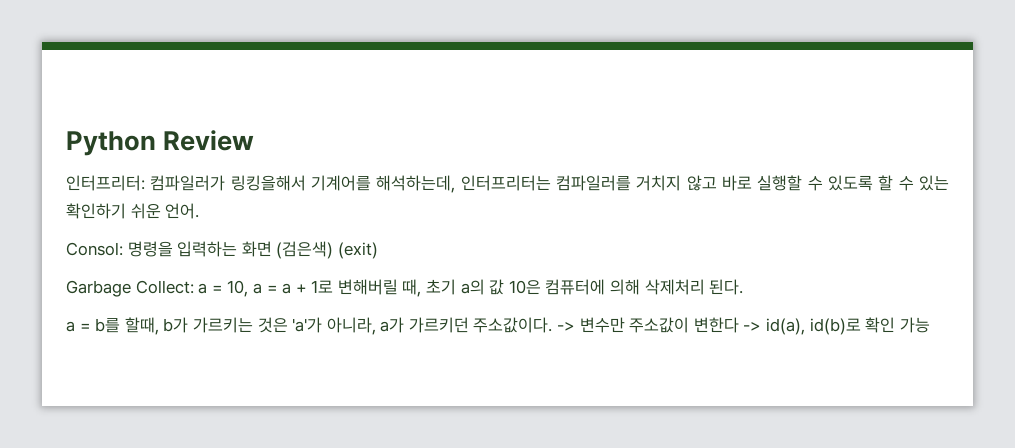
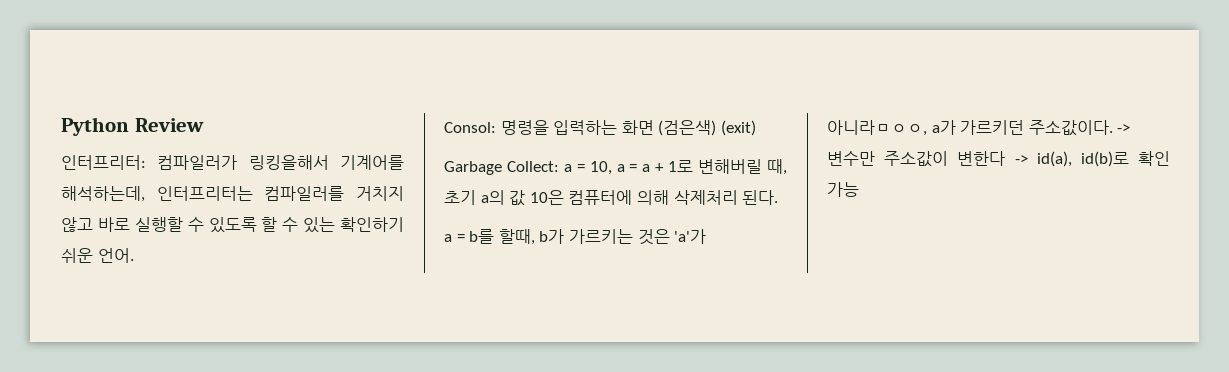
[326,317,376,335] 아니라, -> [827,120,927,136] 아니라ㅁㅇㅇ,

